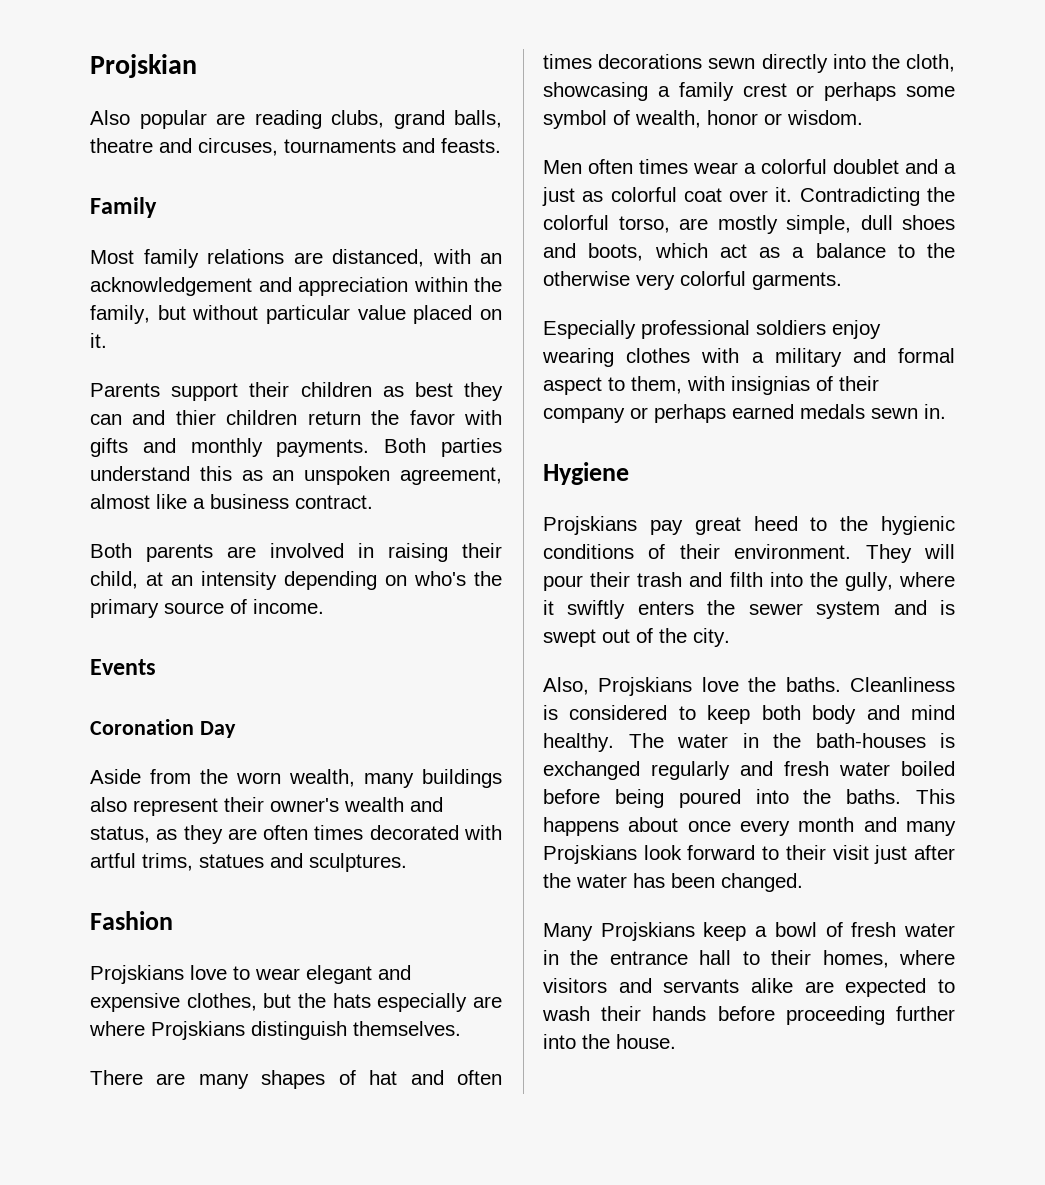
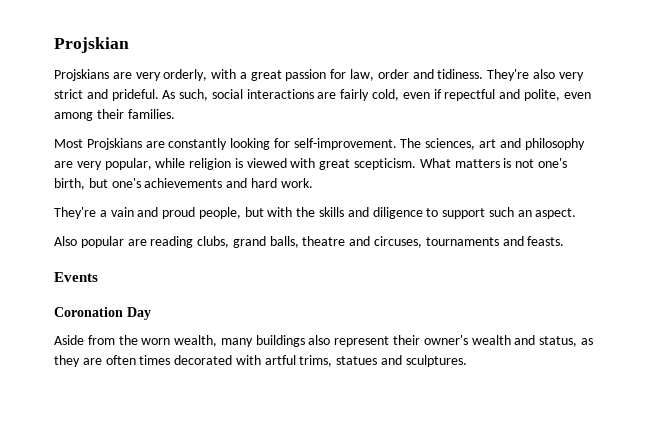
(197, 66) none -> [54,69,584,81] [54,89,591,101] [54,109,175,121] [54,138,585,150] [54,158,567,170] [54,178,313,190] [54,207,577,219] // Projskians are very orderly, with a great passion for law, order and tidiness. They're also very strict and prideful. As such, social interactions are fairly cold, even if repectful and polite, even among their families. // Most Projskians are constantly looking for self-improvement. The sciences, art and philosophy are very popular, while religion is viewed with great scepticism. What matters is not one's birth, but one's achievements and hard work. // They're a vain and proud people, but with the skills and diligence to support such an aspect.
[90,197,157,218] [90,249,502,268] [90,277,502,296] [90,305,503,324] [90,333,107,348] [90,382,504,401] [90,410,502,425] [90,438,502,457] [90,466,503,485] [90,494,373,509] [90,543,502,562] [90,571,502,590] [90,599,324,618] // Family // Most family relations are distanced, with an acknowledgement and appreciation within the family, but without particular value placed on it. // Parents support their children as best they can and thier children return the favor with gifts and monthly payments. Both parties understand this as an unspoken agreement, almost like a business contract. // Both parents are involved in raising their child, at an intensity depending on who's the primary source of income. -> (565, 241) none
[90,911,173,930] [90,965,411,984] [90,993,502,1012] [89,1021,461,1040] [90,1070,502,1089] [543,54,955,73] [543,82,955,101] [543,110,863,129] [543,159,956,174] [542,187,955,206] [543,215,955,234] [543,243,955,261] [543,271,842,290] [543,320,881,339] [542,348,955,367] [543,376,879,395] [543,404,946,423] [543,462,629,485] [543,516,955,535] [543,544,955,563] [543,572,955,591] [543,600,955,619] [543,628,730,647] [543,677,955,696] [543,705,955,724] [543,733,955,752] [543,761,955,780] [543,789,955,808] [543,817,956,836] [543,845,955,864] [543,873,803,892] [543,922,955,941] [543,950,955,968] [543,978,955,997] [542,1006,955,1025] [543,1034,676,1049] // Fashion // Projskians love to wear elegant and expensive clothes, but the hats especially are where Projskians distinguish themselves. // There are many shapes of hat and often times decorations sewn directly into the cloth, showcasing a family crest or perhaps some symbol of wealth, honor or wisdom. // Men often times wear a colorful doublet and a just as colorful coat over it. Contradicting the colorful torso, are mostly simple, dull shoes and boots, which act as a balance to the otherwise very colorful garments. // Especially professional soldiers enjoy wearing clothes with a military and formal aspect to them, with insignias of their company or perhaps earned medals sewn in. // Hygiene // Projskians pay great heed to the hygienic conditions of their environment. They will pour their trash and filth into the gully, where it swiftly enters the sewer system and is swept out of the city. // Also, Projskians love the baths. Cleanliness is considered to keep both body and mind healthy. The water in the bath-houses is exchanged regularly and fresh water boiled before being poured into the baths. This happens about once every month and many Projskians look forward to their visit just after the water has been changed. // Many Projskians keep a bowl of fresh water in the entrance hall to their homes, where visitors and servants alike are expected to wash their hands before proceeding further into the house. -> (467, 361) none

